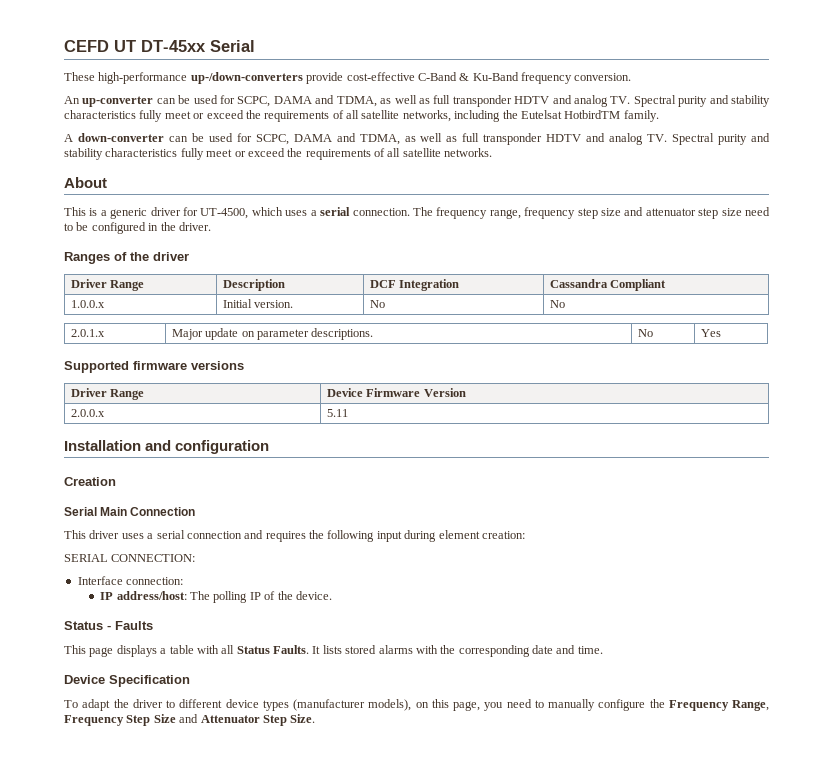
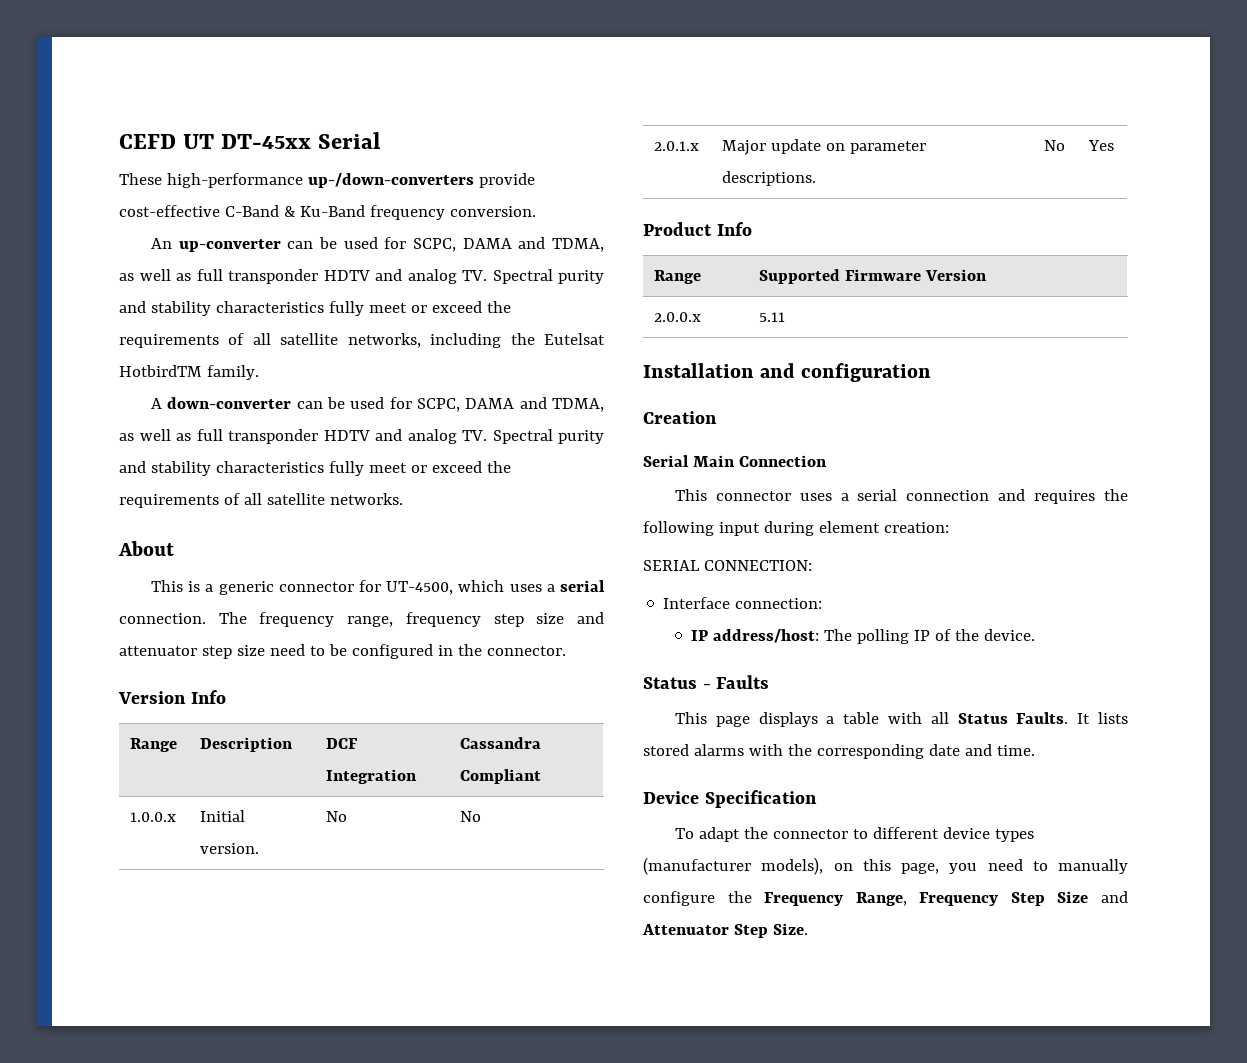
[150,207,181,216] driver -> [278,582,354,592] connector
[178,222,211,231] [64,252,189,264] [70,279,107,288] driver. // Ranges of the driver // Driver -> [486,646,566,656] [118,690,226,704] connector. // Version Info //
[64,361,244,373] [70,388,145,400] [326,388,363,397] Supported firmware versions // Driver Range | Device -> [643,222,752,236] [654,270,702,284] [759,269,841,284] Product Info // Range | Supported
[89,530,120,539] driver -> [715,491,791,501] connector
[132,699,163,708] driver -> [772,829,848,839] connector

